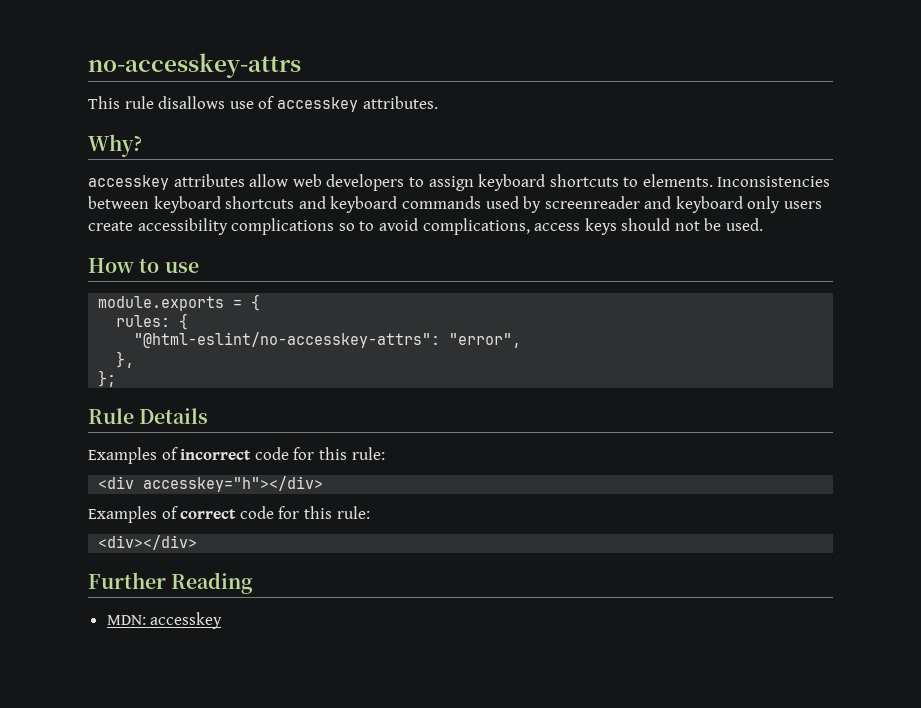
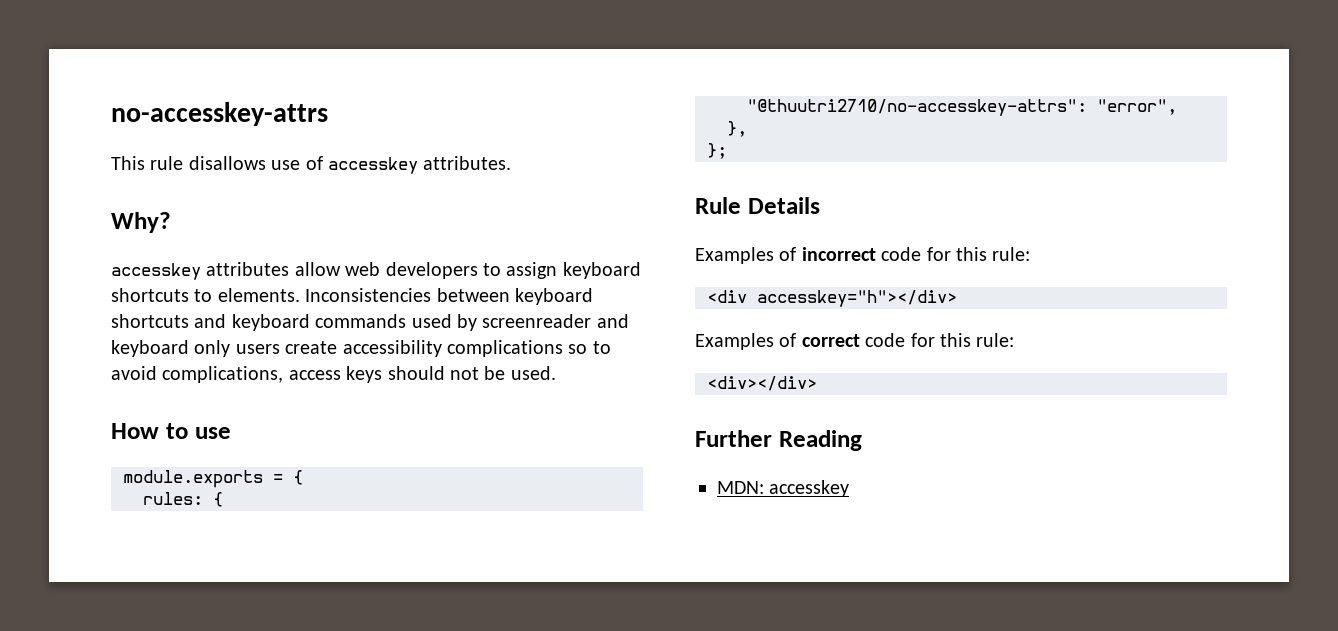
[134,332,441,348] "@html-eslint/no-accesskey-attrs": -> [747,99,1087,116] "@thuutri2710/no-accesskey-attrs":

